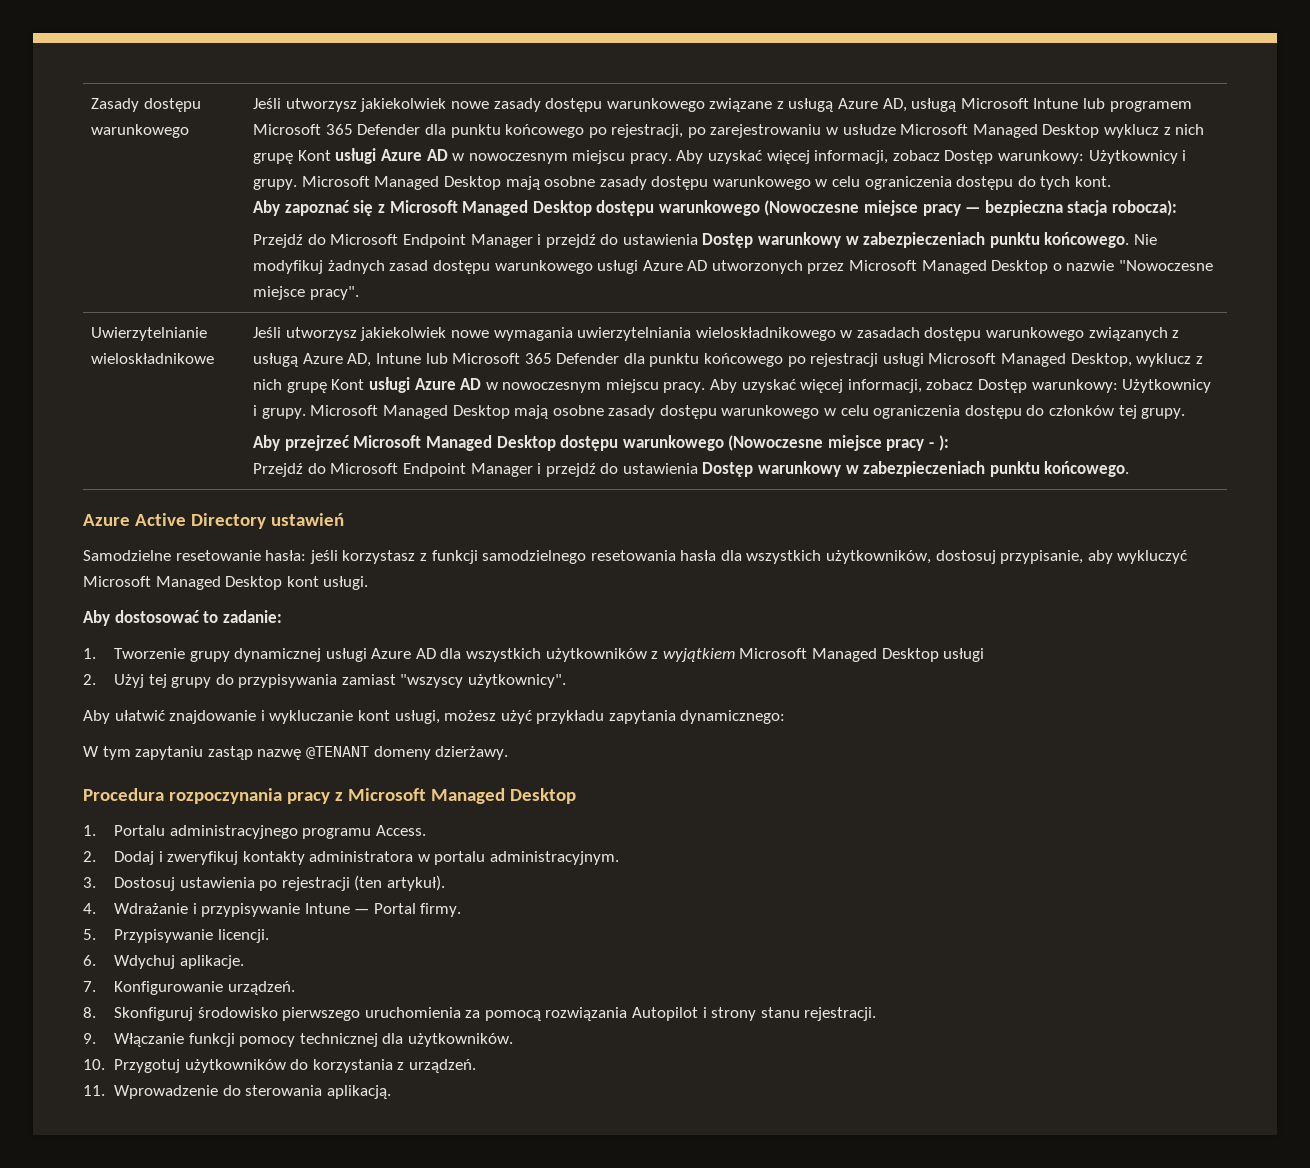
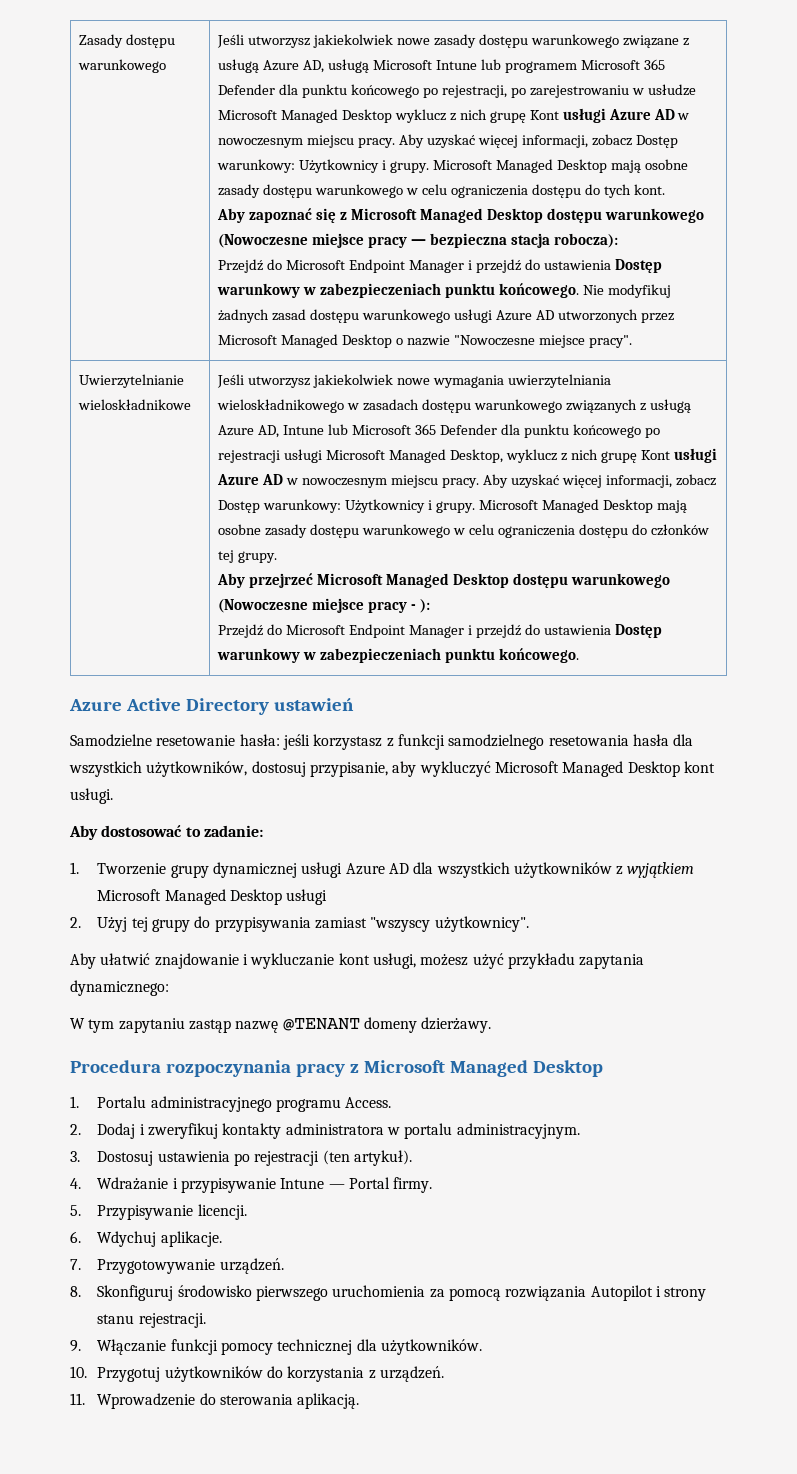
[113,981,223,995] Konfigurowanie -> [97,1259,216,1274] Przygotowywanie

